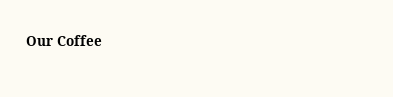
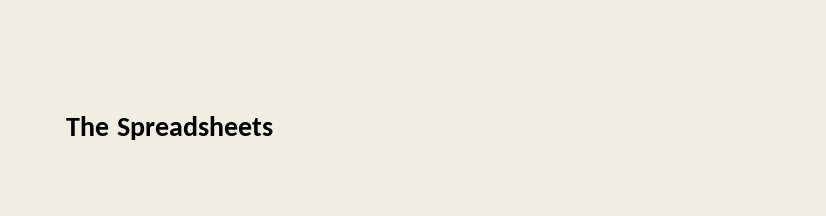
[26,35,102,46] Our Coffee -> [66,116,273,140] The Spreadsheets

